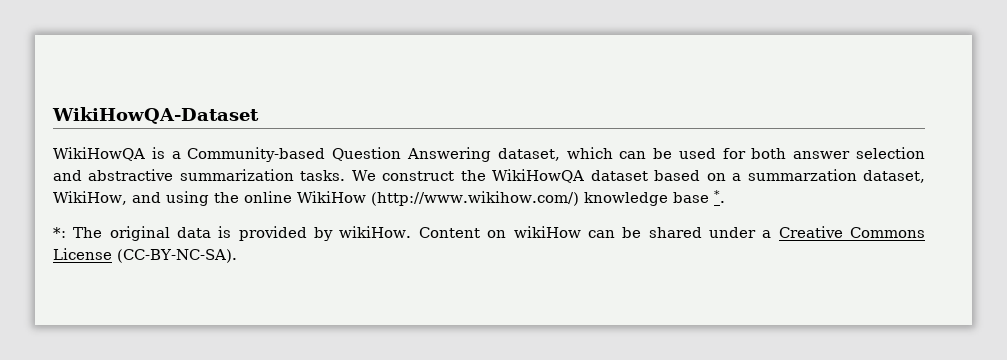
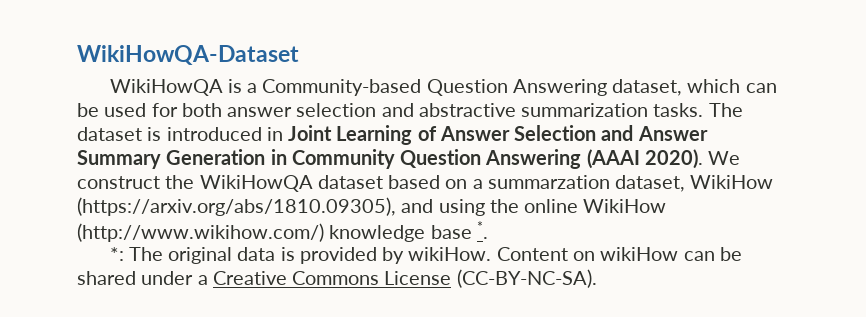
(346, 175) none -> [708,103,743,117] [77,125,708,145] [77,149,703,169] The dataset is introduced in Joint Learning of Answer Selection and Answer Summary Generation in Community Question Answering (AAAI 2020).
[53,191,127,205] WikiHow, -> [690,175,774,189] [77,197,396,216] WikiHow (https://arxiv.org/abs/1810.09305),

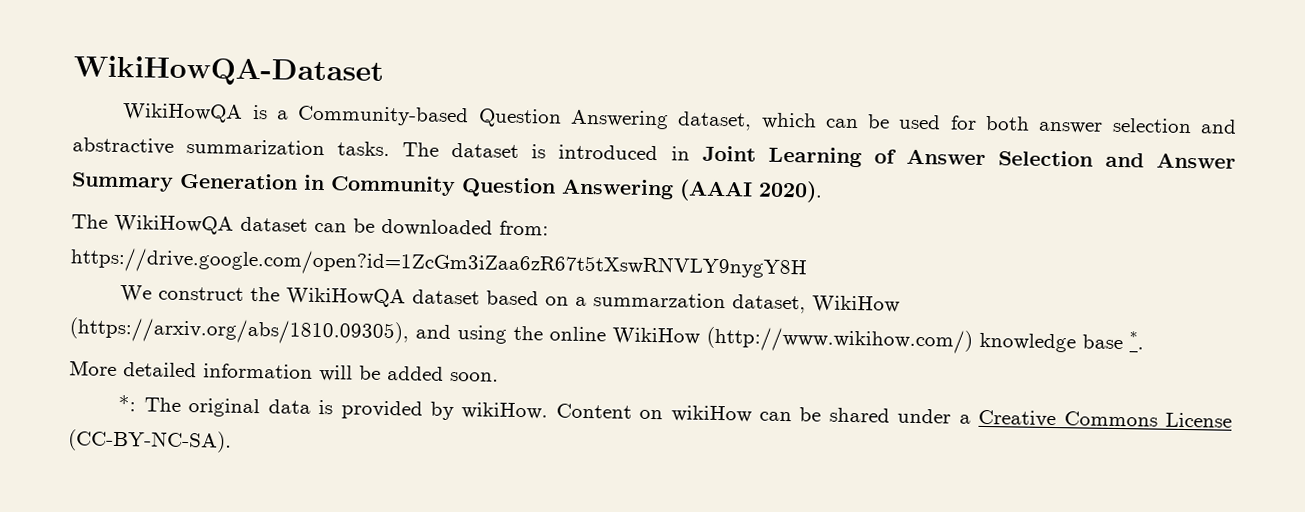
(703, 159) none -> [71,214,549,237] [70,247,807,282] // The WikiHowQA dataset can be downloaded from: https://drive.google.com/open?id=1ZcGm3iZaa6zR67t5tXswRNVLY9nygY8H //
(488, 230) none -> [69,360,499,382] // More detailed information will be added soon.

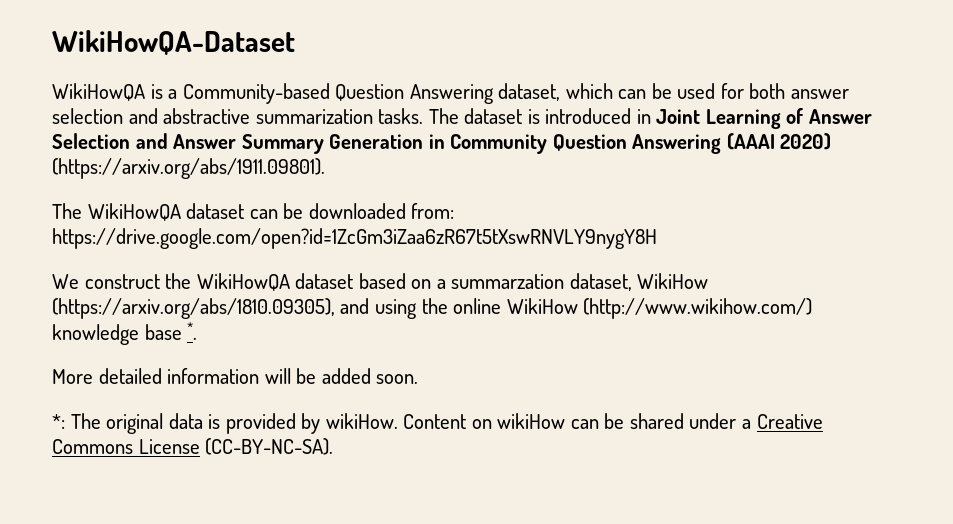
[758,180,823,203] 2020). -> [780,133,832,150] [52,158,325,179] 2020) (https://arxiv.org/abs/1911.09801).

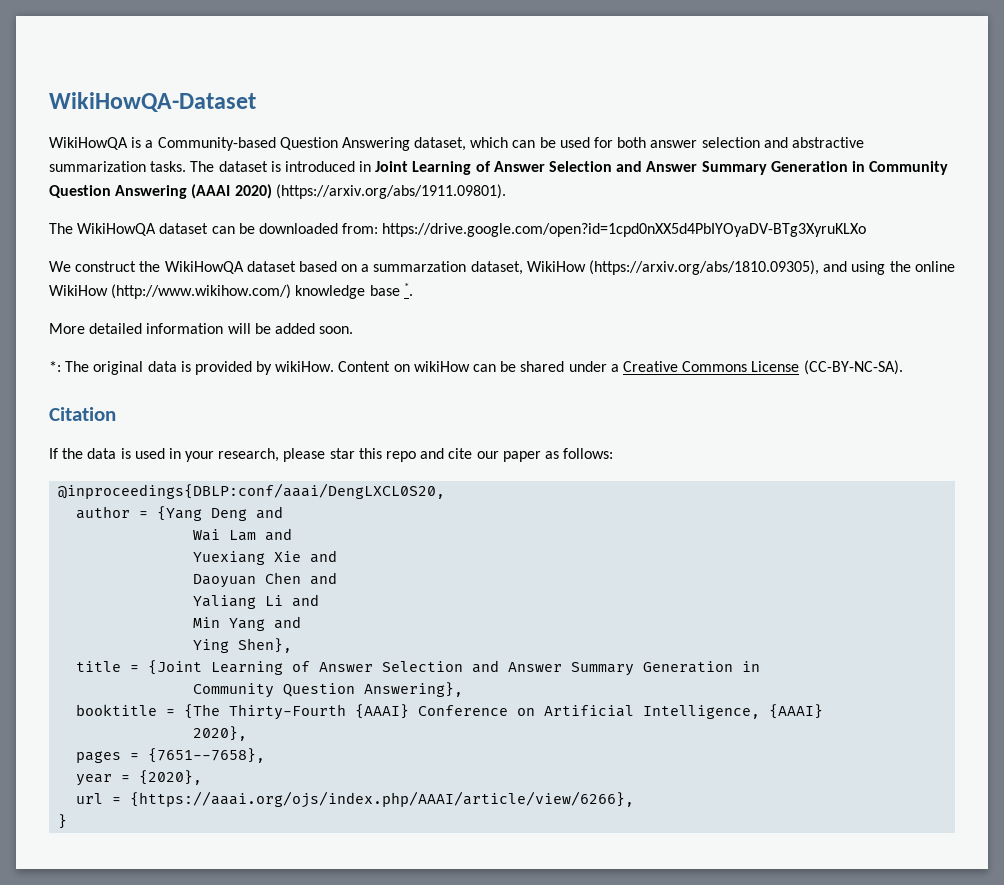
[52,228,657,249] https://drive.google.com/open?id=1ZcGm3iZaa6zR67t5tXswRNVLY9nygY8H -> [382,223,867,237] https://drive.google.com/open?id=1cpd0nXX5d4PbIYOyaDV-BTg3XyruKLXo
(334, 446) none -> [49,407,116,421] [49,448,614,462] [58,483,446,499] [76,506,284,521] [193,528,293,541] [193,550,338,565] [193,572,338,588] [193,594,320,609] [193,616,302,631] [193,638,293,653] [76,660,761,676] [193,682,464,698] [76,704,824,720] [193,726,248,741] [76,748,266,763] [76,770,203,786] [76,791,635,808] [58,814,68,829] // Citation // If the data is used in your research, please star this repo and cite our paper as follows: // @inproceedings{DBLP:conf/aaai/DengLXCL0S20, // author = {Yang Deng and // Wai Lam and // Yuexiang Xie and // Daoyuan Chen and // Yaliang Li and // Min Yang and // Ying Shen}, // title = {Joint Learning of Answer Selection and Answer Summary Generation in // Community Question Answering}, // booktitle = {The Thirty-Fourth {AAAI} Conference on Artificial Intelligence, {AAAI} // 2020}, // pages = {7651--7658}, // year = {2020}, // url = {https://aaai.org/ojs/index.php/AAAI/article/view/6266}, // }

